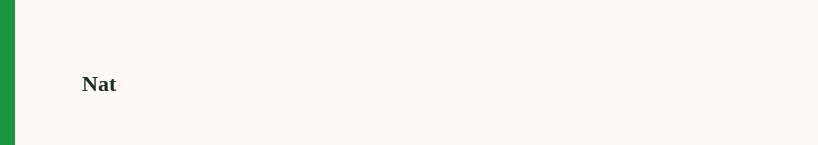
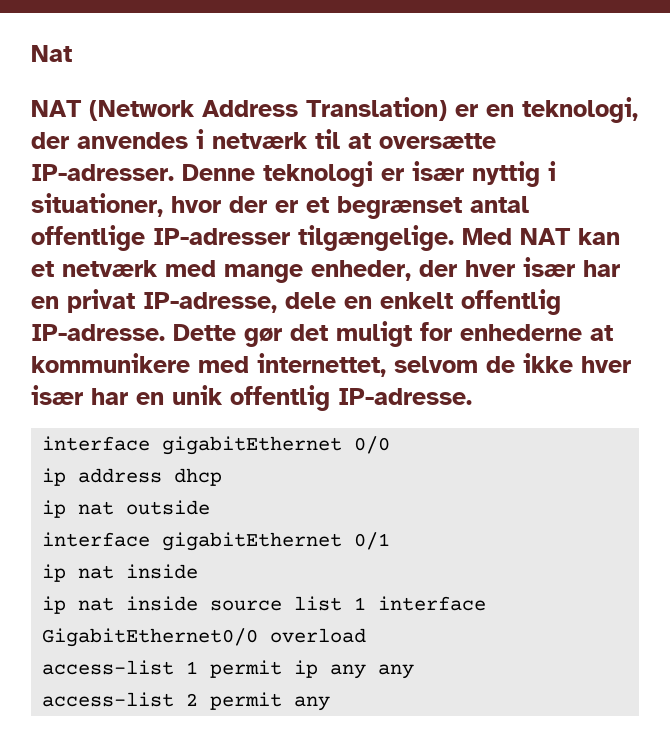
(117, 84) none -> [31,97,638,123] [31,129,496,149] [31,161,556,187] [31,193,529,219] [31,225,620,251] [31,257,620,283] [31,289,561,315] [31,321,613,347] [31,353,631,377] [31,385,472,411] [41,436,390,455] [41,468,222,486] [41,500,210,518] [41,532,390,551] [41,564,198,582] [41,596,486,614] [41,628,366,647] [41,660,414,679] [41,692,330,711] // NAT (Network Address Translation) er en teknologi, der anvendes i netværk til at oversætte IP-adresser. Denne teknologi er især nyttig i situationer, hvor der er et begrænset antal offentlige IP-adresser tilgængelige. Med NAT kan et netværk med mange enheder, der hver især har en privat IP-adresse, dele en enkelt offentlig IP-adresse. Dette gør det muligt for enhederne at kommunikere med internettet, selvom de ikke hver især har en unik offentlig IP-adresse. // interface gigabitEthernet 0/0 // ip address dhcp // ip nat outside // interface gigabitEthernet 0/1 // ip nat inside // ip nat inside source list 1 interface GigabitEthernet0/0 overload // access-list 1 permit ip any any // access-list 2 permit any

